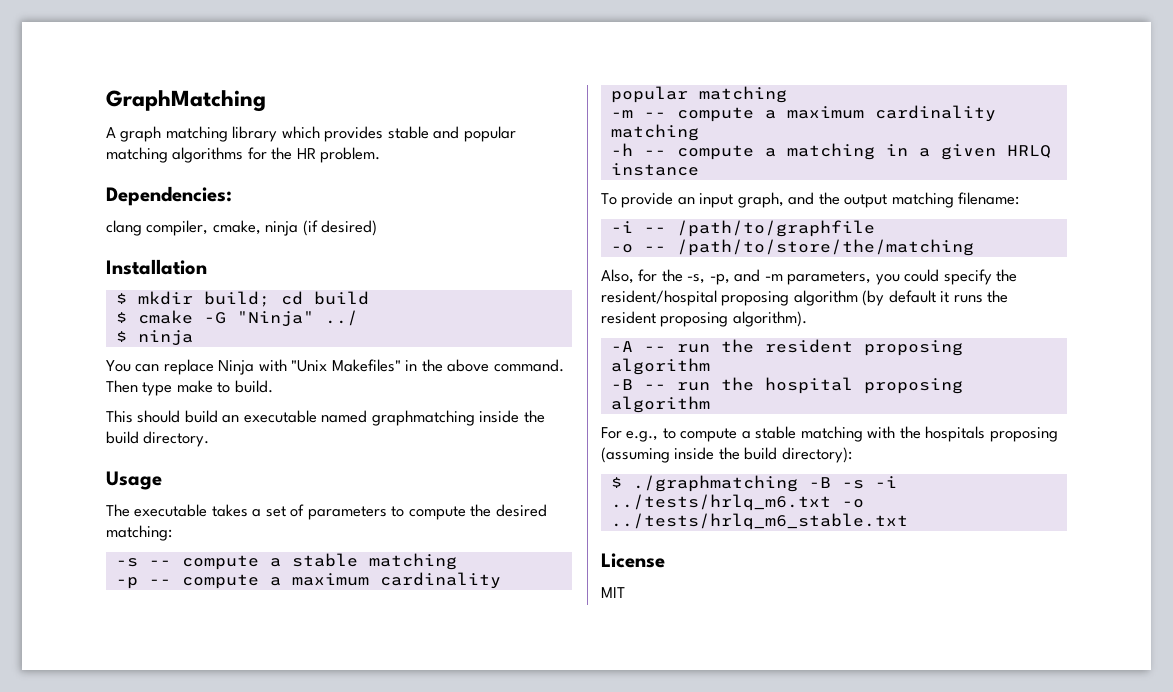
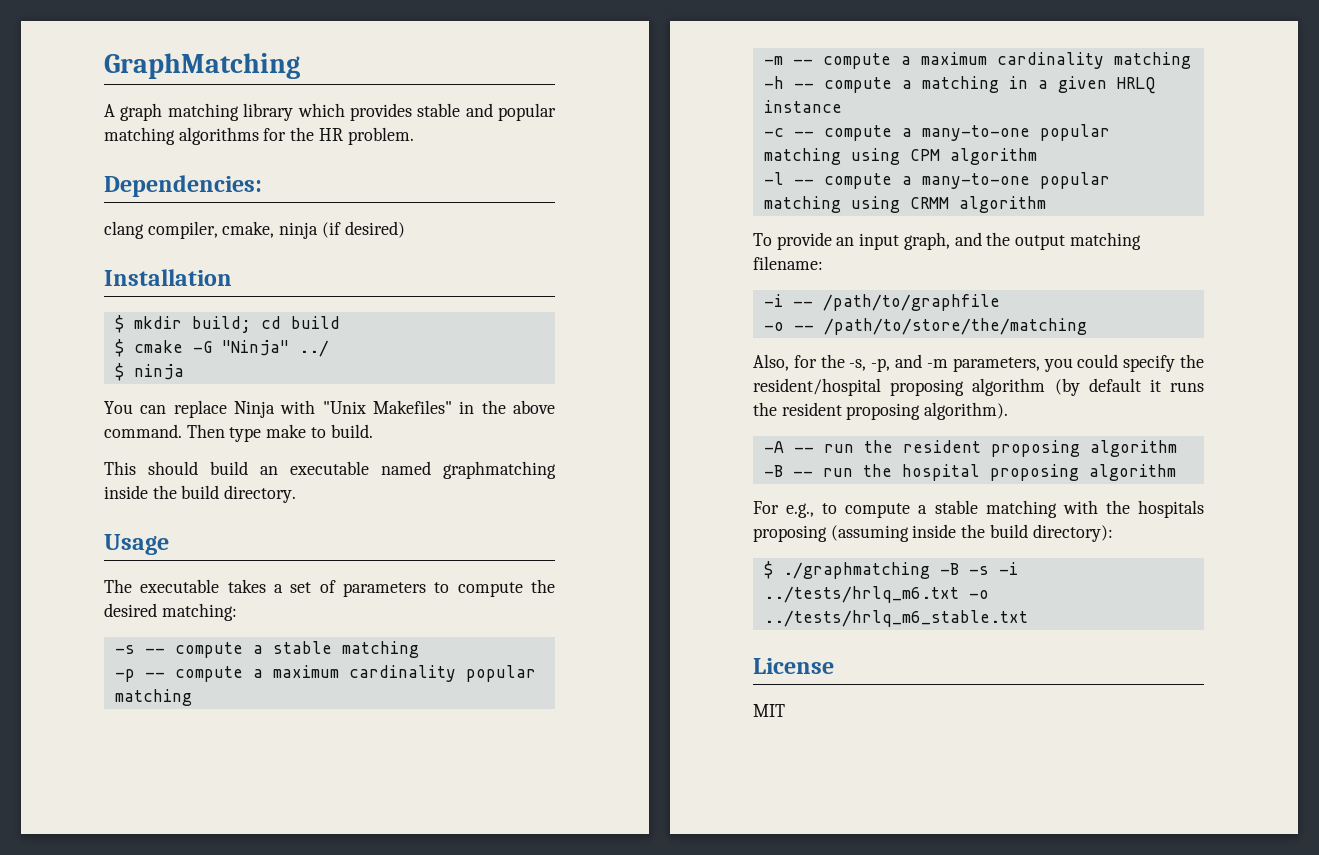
(699, 169) none -> [763,124,1110,141] [763,148,1037,165] [763,172,1110,189] [763,196,1046,213] // -c -- compute a many-to-one popular matching using CPM algorithm // -l -- compute a many-to-one popular matching using CRMM algorithm

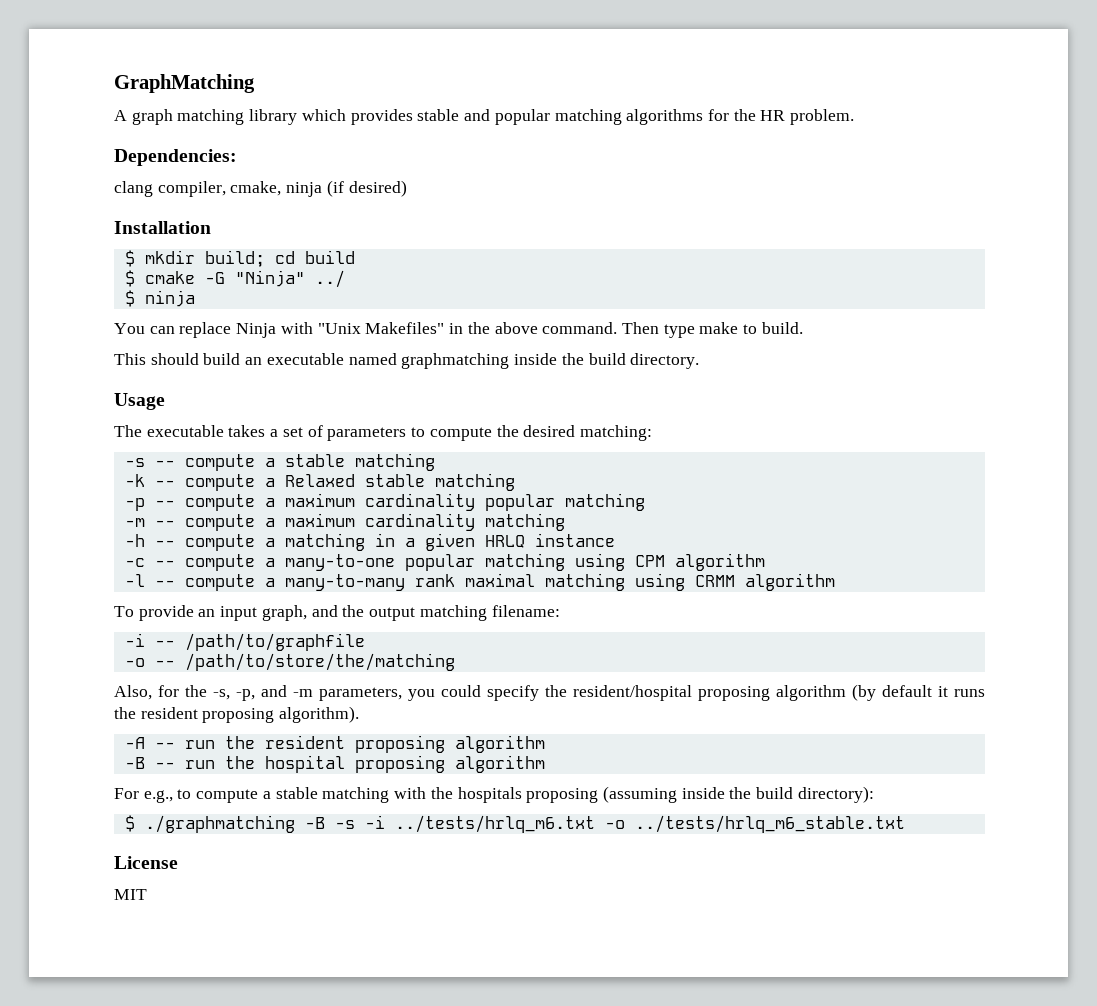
(419, 649) none -> [124,473,515,491] // -k -- compute a Relaxed stable matching
[921,172,1110,189] many-to-one popular -> [284,573,535,591] many-to-many rank maximal

